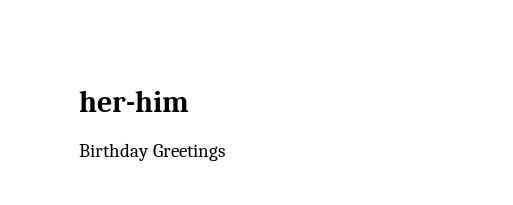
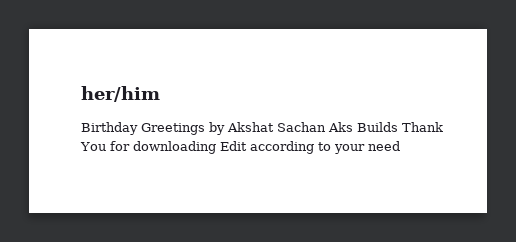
[79,90,189,112] her-him -> [81,86,160,102] her/him
(226, 152) none -> [209,122,443,135] [80,141,400,154] by Akshat Sachan Aks Builds Thank You for downloading Edit according to your need

